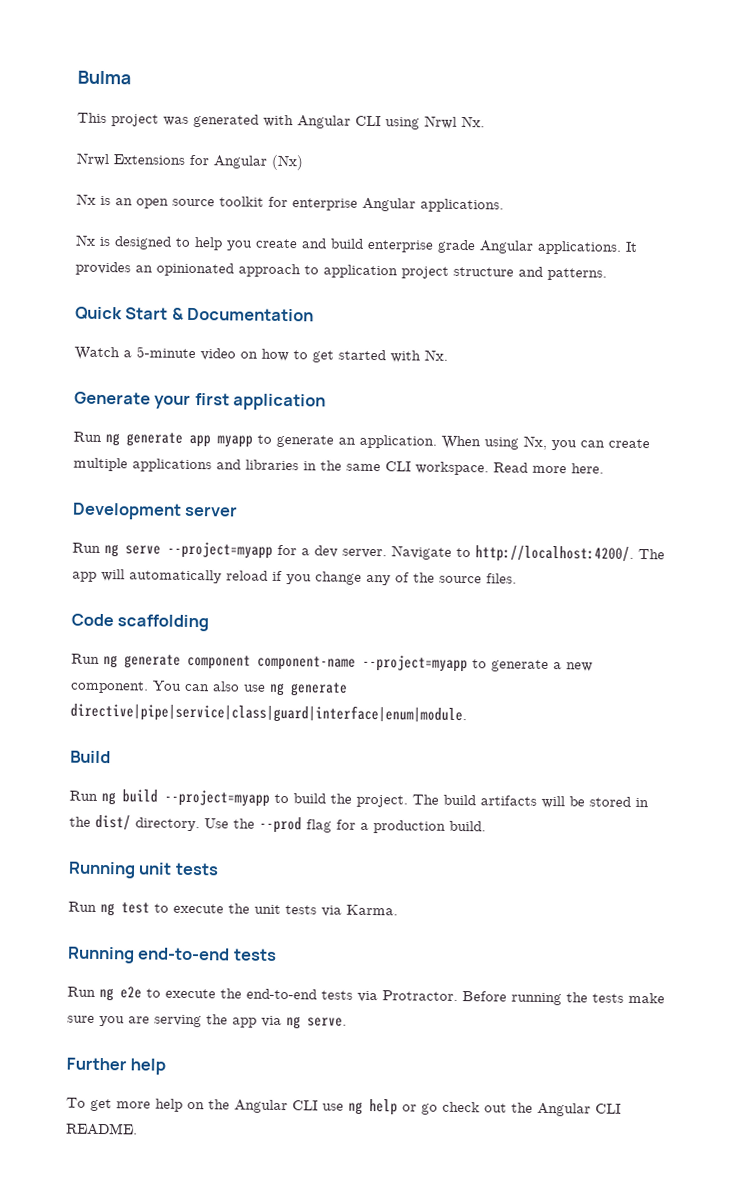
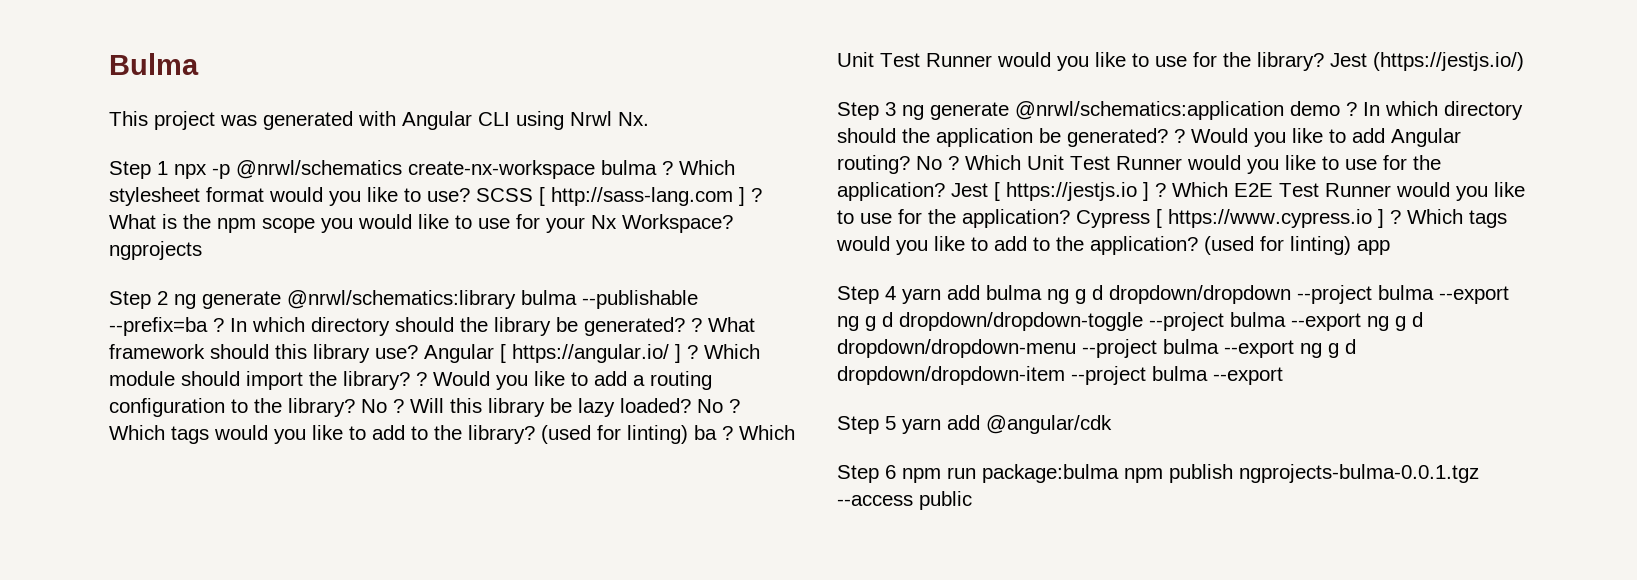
[76,152,303,171] [76,193,504,213] [75,234,638,255] [75,261,607,281] [75,306,315,322] [74,346,448,363] [74,391,327,411] [73,431,650,451] [73,457,604,476] [72,502,239,520] [72,541,665,563] [72,568,517,586] [71,613,210,632] [71,653,593,673] [70,680,348,697] [70,702,467,725] [70,750,111,764] [69,789,649,809] [69,814,486,834] [68,861,219,879] [68,901,398,917] [67,946,277,964] [67,986,665,1006] [67,1014,347,1030] [66,1057,167,1075] [66,1097,621,1117] [66,1122,138,1136] Nrwl Extensions for Angular (Nx) // Nx is an open source toolkit for enterprise Angular applications. // Nx is designed to help you create and build enterprise grade Angular applications. It provides an opinionated approach to application project structure and patterns. // Quick Start & Documentation // Watch a 5-minute video on how to get started with Nx. // Generate your first application // Run ng generate app myapp to generate an application. When using Nx, you can create multiple applications and libraries in the same CLI workspace. Read more here. // Development server // Run ng serve --project=myapp for a dev server. Navigate to http://localhost:4200/. The app will automatically reload if you change any of the source files. // Code scaffolding // Run ng generate component component-name --project=myapp to generate a new component. You can also use ng generate directive|pipe|service|class|guard|interface|enum|module. // Build // Run ng build --project=myapp to build the project. The build artifacts will be stored in the dist/ directory. Use the --prod flag for a production build. // Running unit tests // Run ng test to execute the unit tests via Karma. // Running end-to-end tests // Run ng e2e to execute the end-to-end tests via Protractor. Before running the tests make sure you are serving the app via ng serve. // Further help // To get more help on the Angular CLI use ng help or go check out the Angular CLI README. -> [109,160,735,179] [109,187,762,206] [109,214,733,233] [109,241,202,260] [109,290,698,309] [109,317,755,336] [109,344,760,363] [109,371,712,390] [109,398,740,417] [109,425,795,444] [837,52,1524,71] [837,101,1523,120] [837,128,1461,147] [837,155,1441,174] [837,182,1525,201] [837,209,1507,228] [836,236,1390,255] [837,285,1509,304] [837,312,1423,331] [837,339,1356,358] [837,366,1283,385] [837,415,1112,434] [837,464,1479,483] [837,491,972,510] Step 1 npx -p @nrwl/schematics create-nx-workspace bulma ? Which stylesheet format would you like to use? SCSS [ http://sass-lang.com ] ? What is the npm scope you would like to use for your Nx Workspace? ngprojects // Step 2 ng generate @nrwl/schematics:library bulma --publishable --prefix=ba ? In which directory should the library be generated? ? What framework should this library use? Angular [ https://angular.io/ ] ? Which module should import the library? ? Would you like to add a routing configuration to the library? No ? Will this library be lazy loaded? No ? Which tags would you like to add to the library? (used for linting) ba ? Which Unit Test Runner would you like to use for the library? Jest (https://jestjs.io/) // Step 3 ng generate @nrwl/schematics:application demo ? In which directory should the application be generated? ? Would you like to add Angular routing? No ? Which Unit Test Runner would you like to use for the application? Jest [ https://jestjs.io ] ? Which E2E Test Runner would you like to use for the application? Cypress [ https://www.cypress.io ] ? Which tags would you like to add to the application? (used for linting) app // Step 4 yarn add bulma ng g d dropdown/dropdown --project bulma --export ng g d dropdown/dropdown-toggle --project bulma --export ng g d dropdown/dropdown-menu --project bulma --export ng g d dropdown/dropdown-item --project bulma --export // Step 5 yarn add @angular/cdk // Step 6 npm run package:bulma npm publish ngprojects-bulma-0.0.1.tgz --access public

